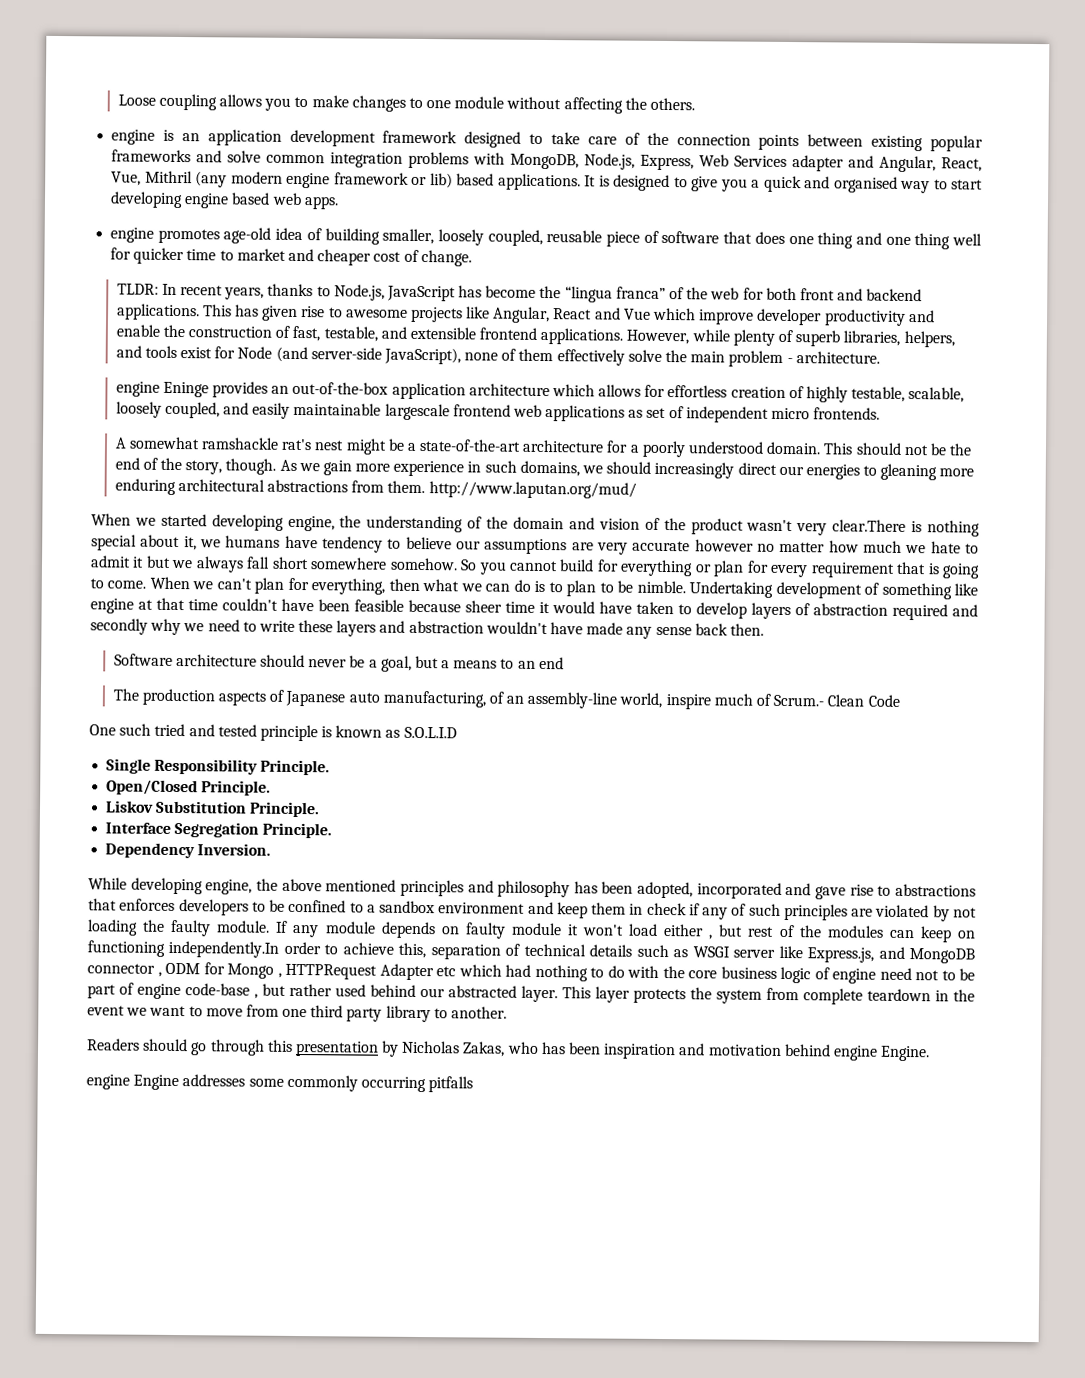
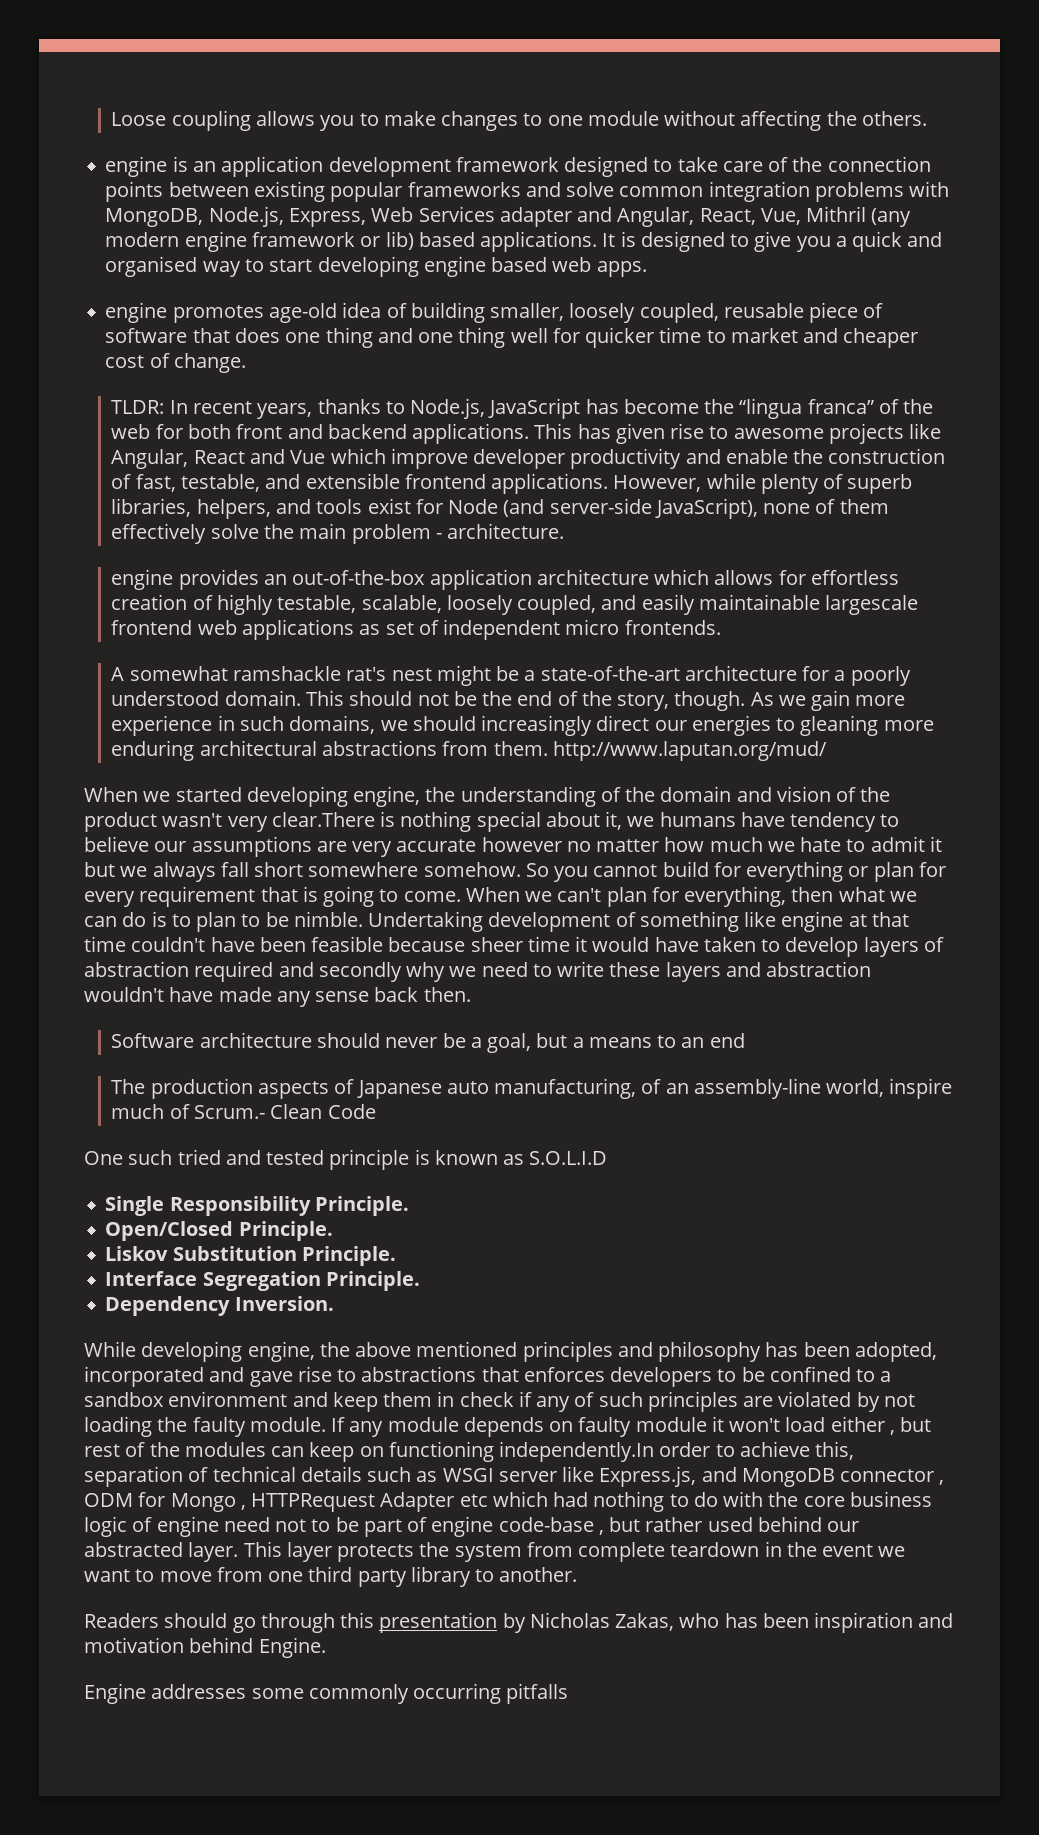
[162,381,209,398] Eninge -> (174, 579) none
[832,1045,878,1061] engine -> (254, 1645) none
[86,1074,130,1090] engine -> (326, 1647) none

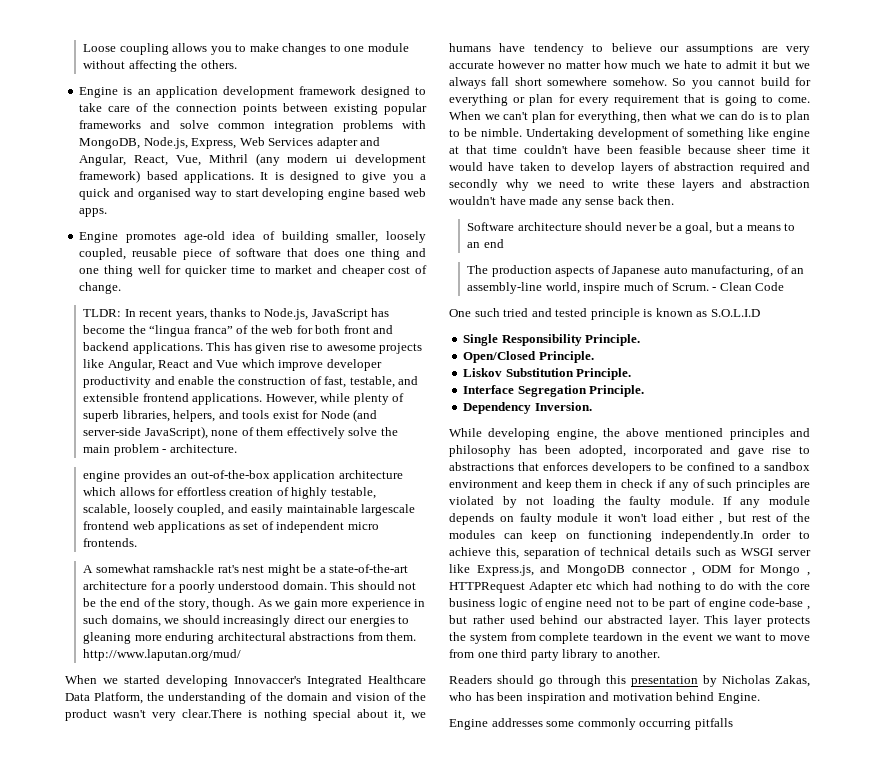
[105,156,168,177] engine -> [79,87,119,98] Engine
[184,231,414,252] engine framework or lib) -> [336,154,426,166] [79,170,141,183] ui development framework)
[105,302,168,323] engine -> [79,232,119,243] Engine
[353,786,421,807] engine, -> [234,675,426,687] [65,692,144,704] Innovaccer's Integrated Healthcare Data Platform,
[193,1105,265,1119] Scrum.- -> [671,283,717,291] Scrum. -

